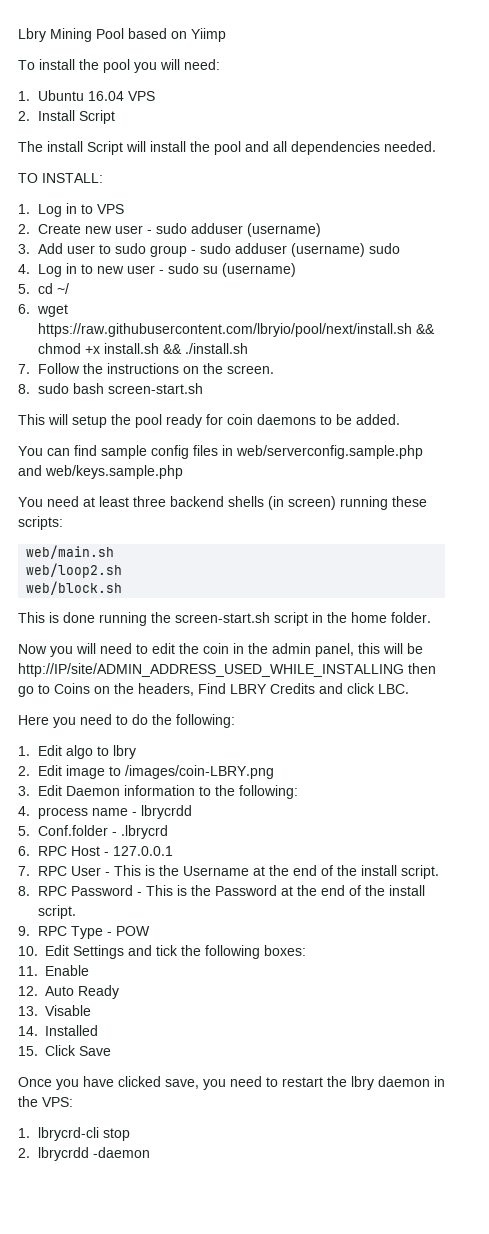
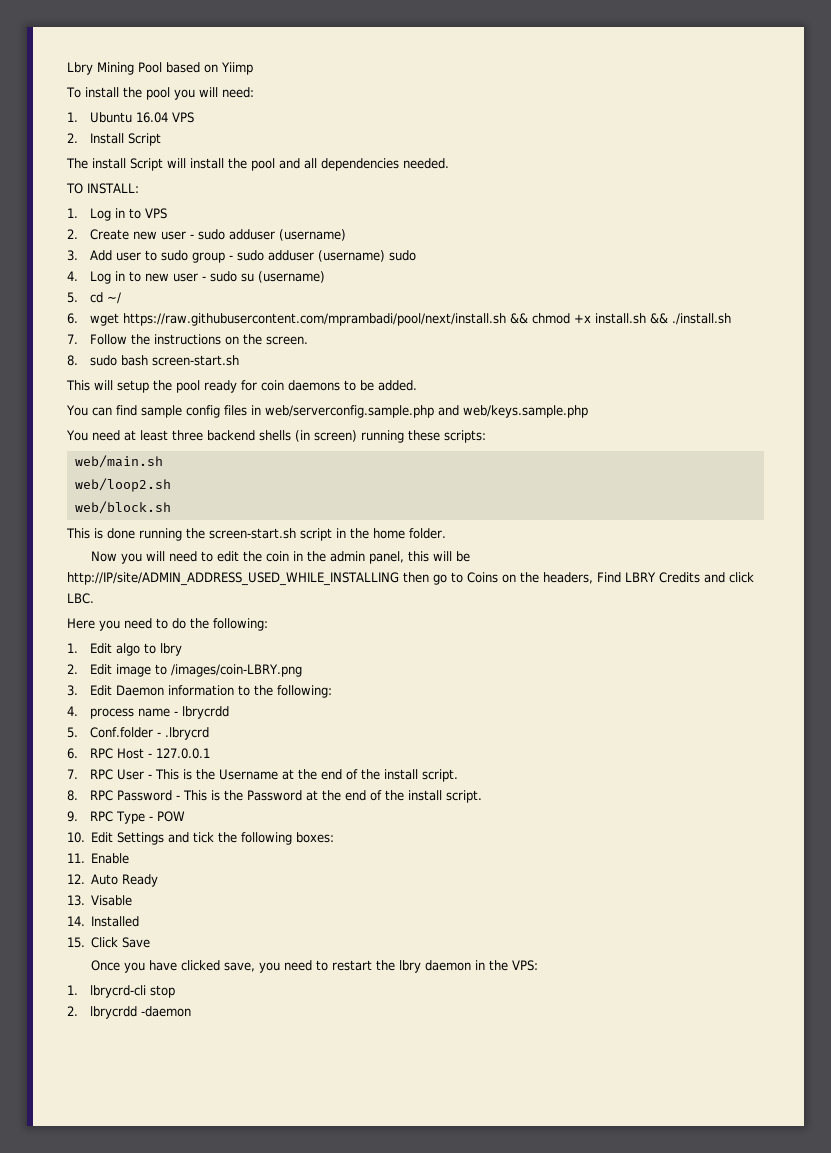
[38,323,413,337] https://raw.githubusercontent.com/lbryio/pool/next/install.sh -> [122,313,506,326] https://raw.githubusercontent.com/mprambadi/pool/next/install.sh

